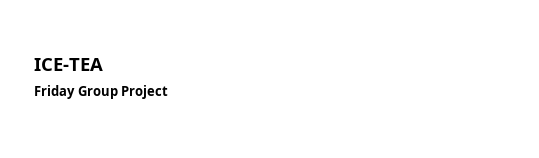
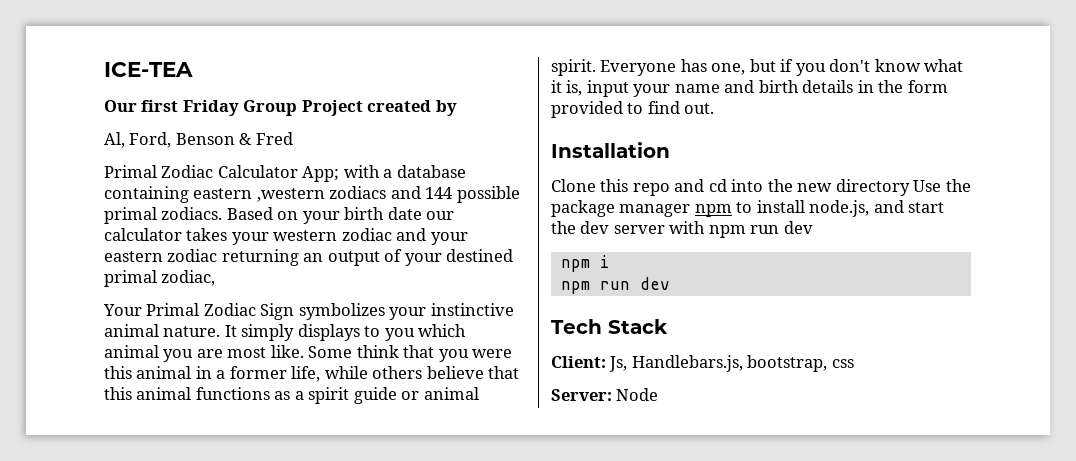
(103, 64) none -> [104,100,179,112] Our first
(169, 92) none -> [367,100,457,116] [104,132,293,148] [104,165,466,182] [104,186,520,203] [104,207,455,224] [104,228,468,245] [104,249,514,266] [104,270,216,287] [103,303,514,320] [104,324,467,341] [104,345,513,362] [104,366,520,382] [104,387,479,404] [551,59,964,76] [551,80,948,97] [551,101,715,118] [551,142,670,158] [551,179,971,196] [551,200,945,217] [551,221,813,238] [560,255,609,272] [560,277,670,294] [551,319,668,334] [551,355,854,372] [551,388,659,401] created by // Al, Ford, Benson & Fred // Primal Zodiac Calculator App; with a database containing eastern ,western zodiacs and 144 possible primal zodiacs. Based on your birth date our calculator takes your western zodiac and your eastern zodiac returning an output of your destined primal zodiac, // Your Primal Zodiac Sign symbolizes your instinctive animal nature. It simply displays to you which animal you are most like. Some think that you were this animal in a former life, while others believe that this animal functions as a spirit guide or animal spirit. Everyone has one, but if you don't know what it is, input your name and birth details in the form provided to find out. // Installation // Clone this repo and cd into the new directory Use the package manager npm to install node.js, and start the dev server with npm run dev // npm i // npm run dev // Tech Stack // Client: Js, Handlebars.js, bootstrap, css // Server: Node

